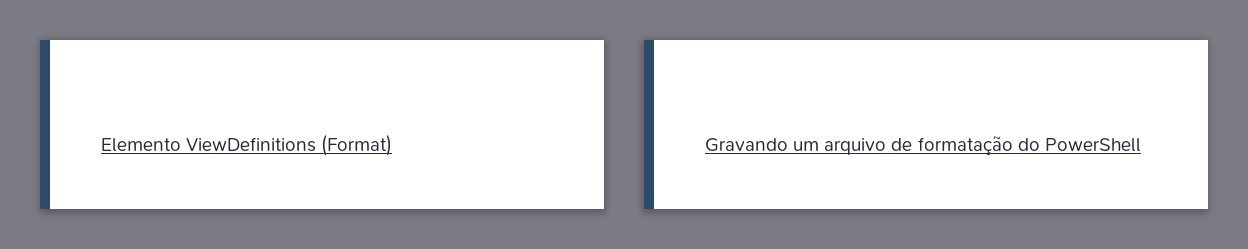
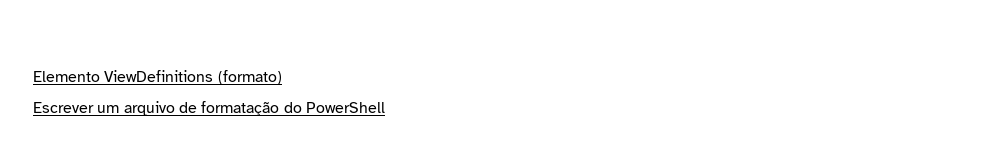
[321,135,393,156] [705,138,788,152] (Format) // Gravando -> [217,70,282,85] [33,102,94,113] (formato) // Escrever

